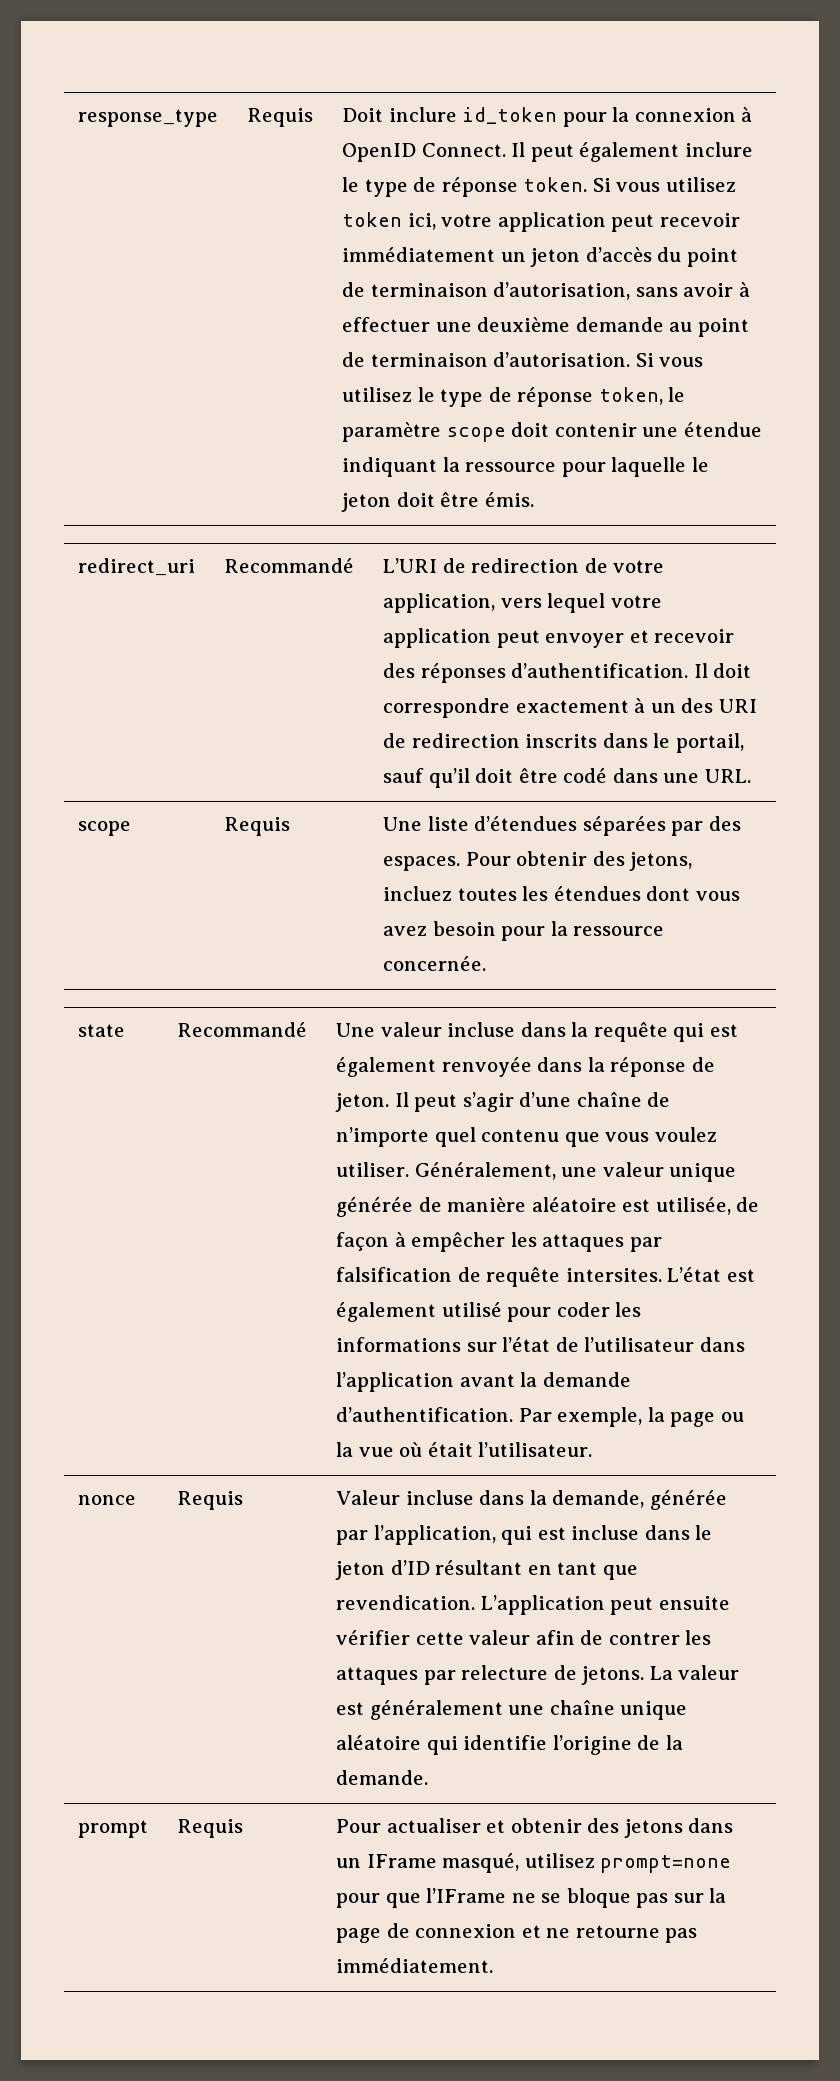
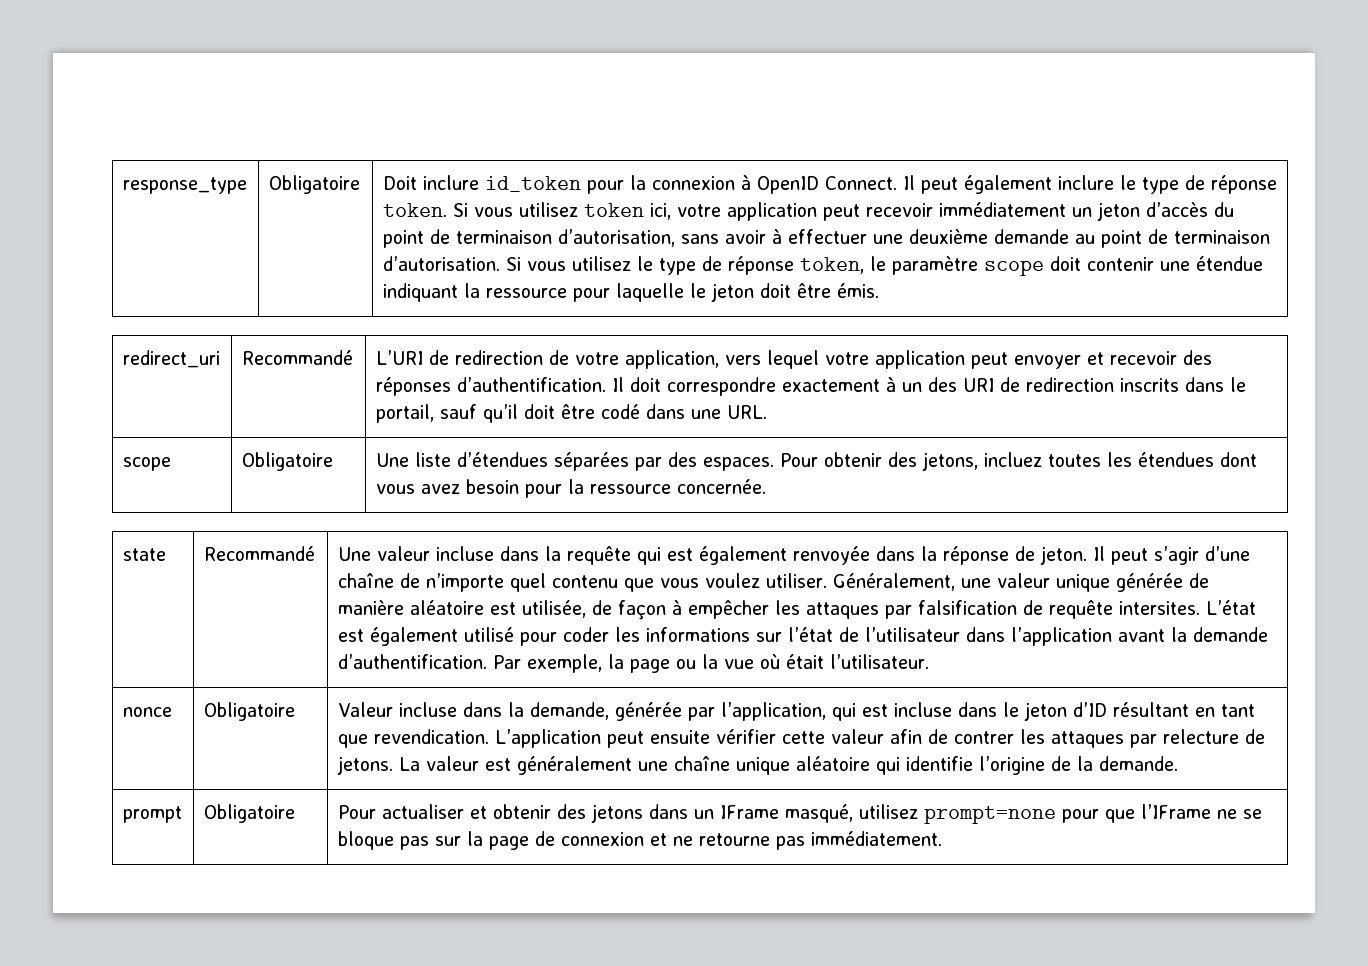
[247,108,314,127] Requis -> [268,175,360,194] Obligatoire
[224,817,291,836] Requis -> [241,452,333,471] Obligatoire
[177,1491,244,1510] Requis -> [203,702,295,721] Obligatoire
[177,1819,244,1838] Requis -> [203,804,295,823] Obligatoire

